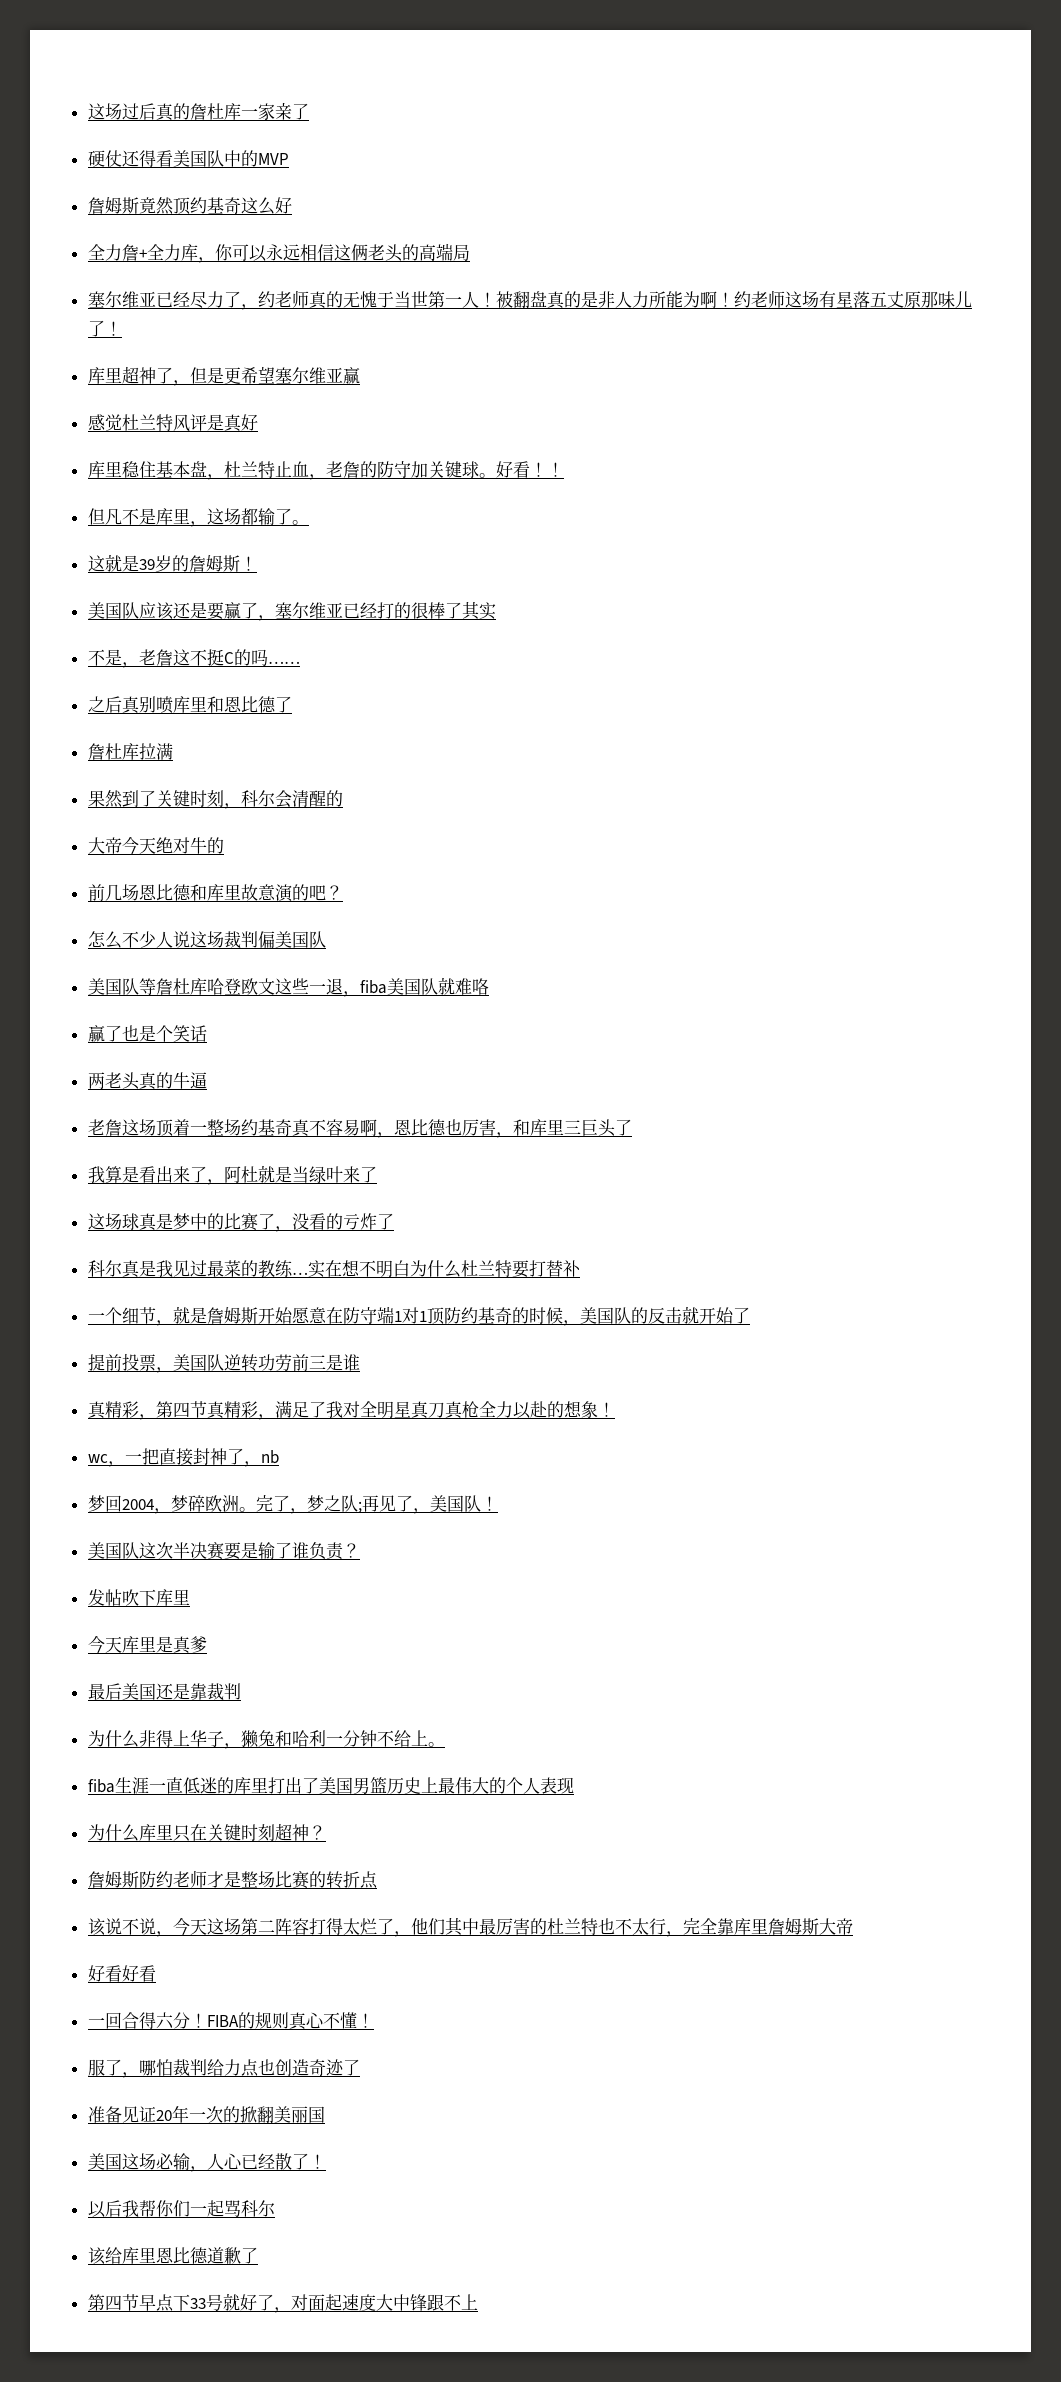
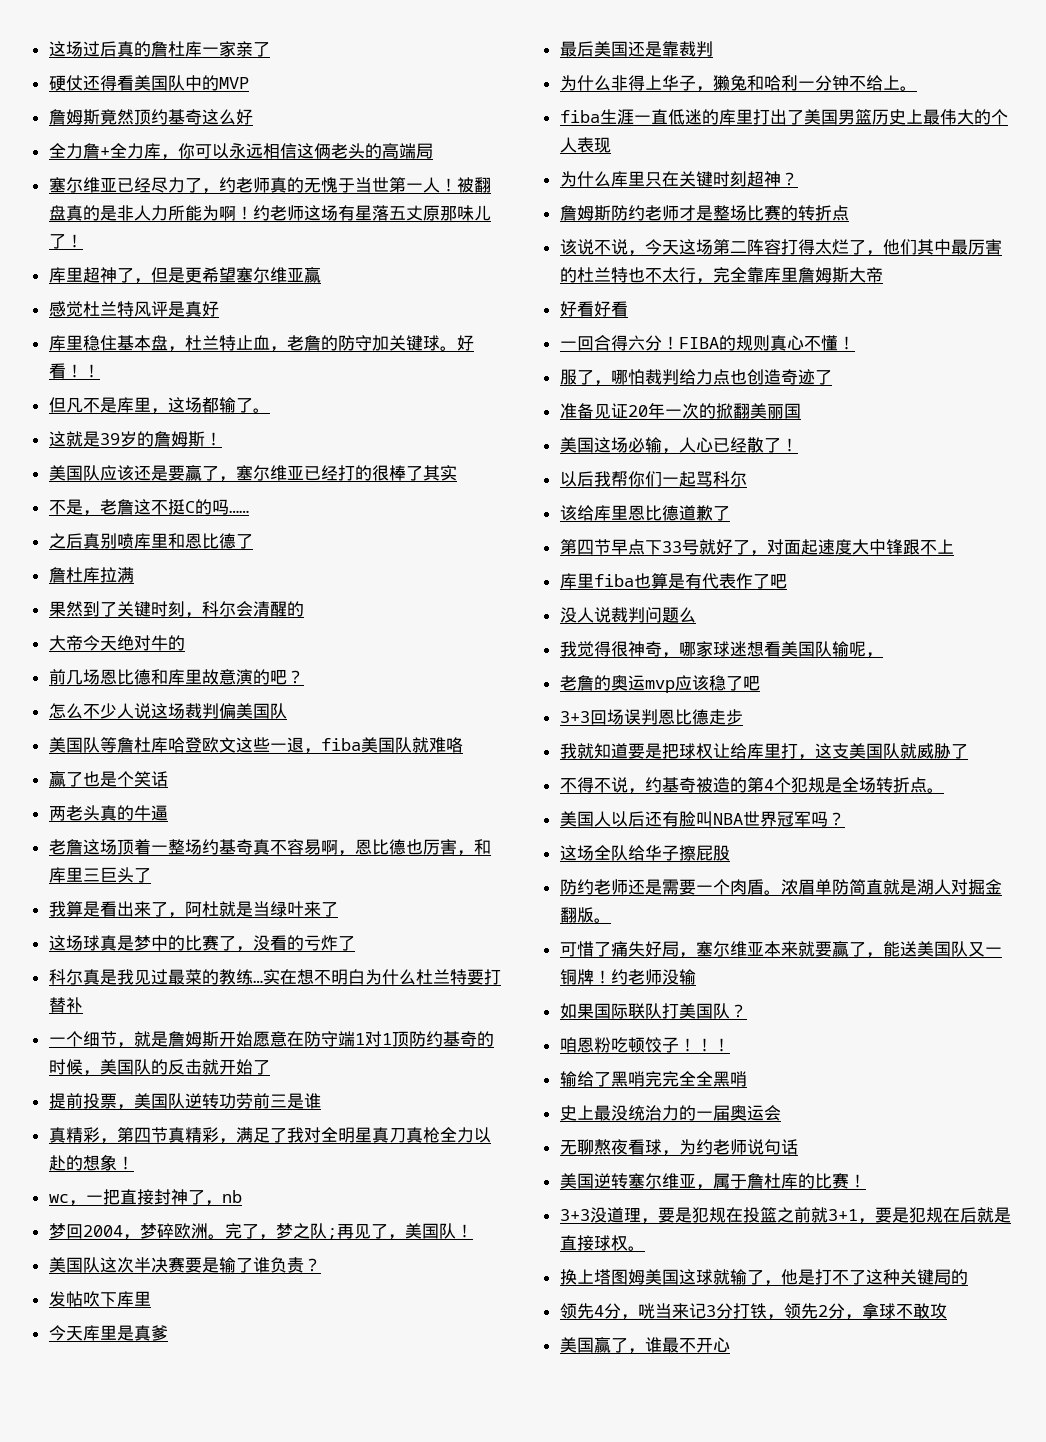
(478, 2302) none -> [559,573,787,589] [559,607,696,623] [559,641,883,658] [559,675,760,693] [559,709,743,725] [559,743,968,760] [559,777,944,794] [559,811,845,827] [559,845,730,861] [559,879,1002,895] [559,907,611,923] [559,940,1002,958] [559,969,696,985] [559,1003,747,1019] [559,1037,730,1053] [559,1071,747,1087] [559,1105,781,1121] [559,1139,798,1156] [559,1173,866,1190] [559,1207,1011,1224] [559,1235,645,1251] [559,1269,968,1286] [559,1303,947,1320] [559,1336,730,1354] // 库里fiba也算是有代表作了吧 // 没人说裁判问题么 // 我觉得很神奇，哪家球迷想看美国队输呢， // 老詹的奥运mvp应该稳了吧 // 3+3回场误判恩比德走步 // 我就知道要是把球权让给库里打，这支美国队就威胁了 // 不得不说，约基奇被造的第4个犯规是全场转折点。 // 美国人以后还有脸叫NBA世界冠军吗？ // 这场全队给华子擦屁股 // 防约老师还是需要一个肉盾。浓眉单防简直就是湖人对掘金翻版。 // 可惜了痛失好局，塞尔维亚本来就要赢了，能送美国队又一铜牌！约老师没输 // 如果国际联队打美国队？ // 咱恩粉吃顿饺子！！！ // 输给了黑哨完完全全黑哨 // 史上最没统治力的一届奥运会 // 无聊熬夜看球，为约老师说句话 // 美国逆转塞尔维亚，属于詹杜库的比赛！ // 3+3没道理，要是犯规在投篮之前就3+1，要是犯规在后就是直接球权。 // 换上塔图姆美国这球就输了，他是打不了这种关键局的 // 领先4分，咣当来记3分打铁，领先2分，拿球不敢攻 // 美国赢了，谁最不开心

